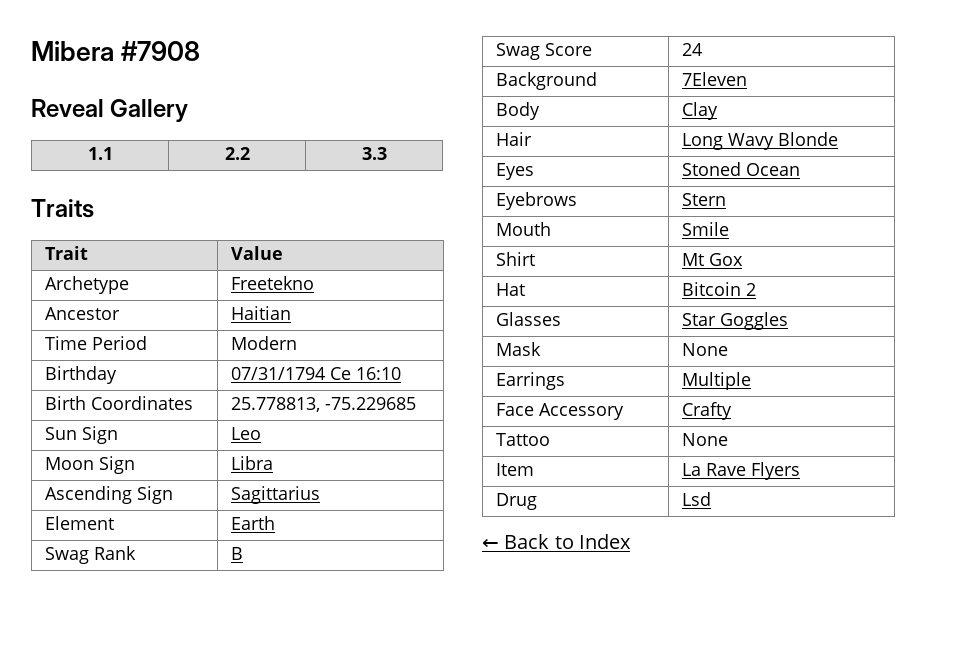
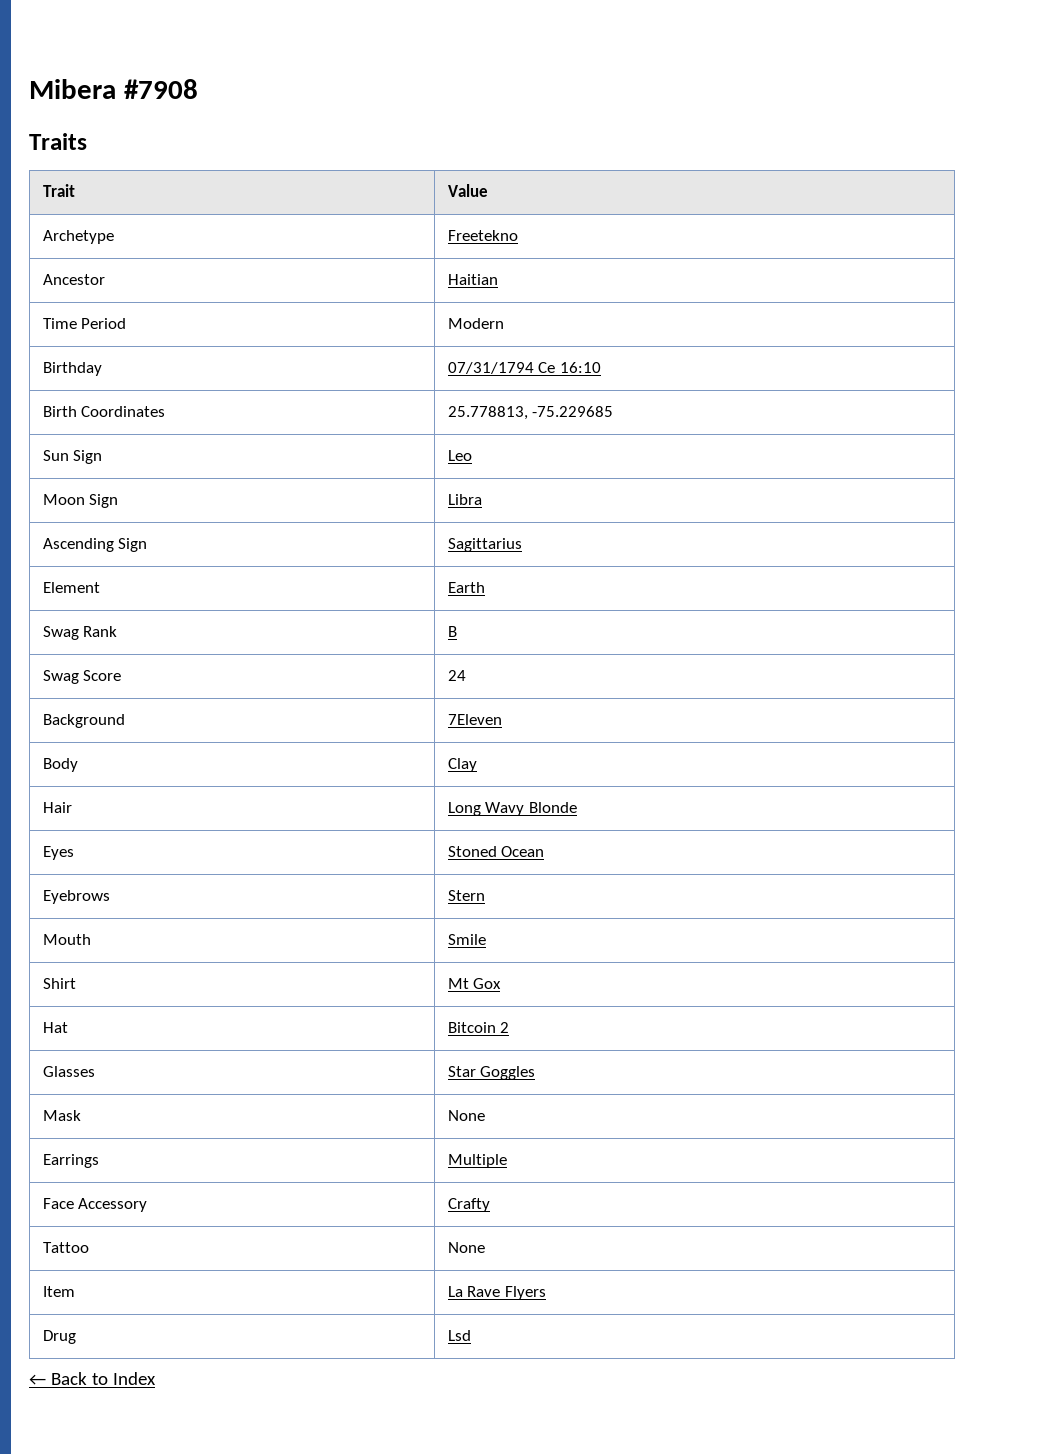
[31,99,189,122] [87,147,113,160] [224,147,250,160] [361,147,387,160] // Reveal Gallery // 1.1 | 2.2 | 3.3 -> (198, 89) none

